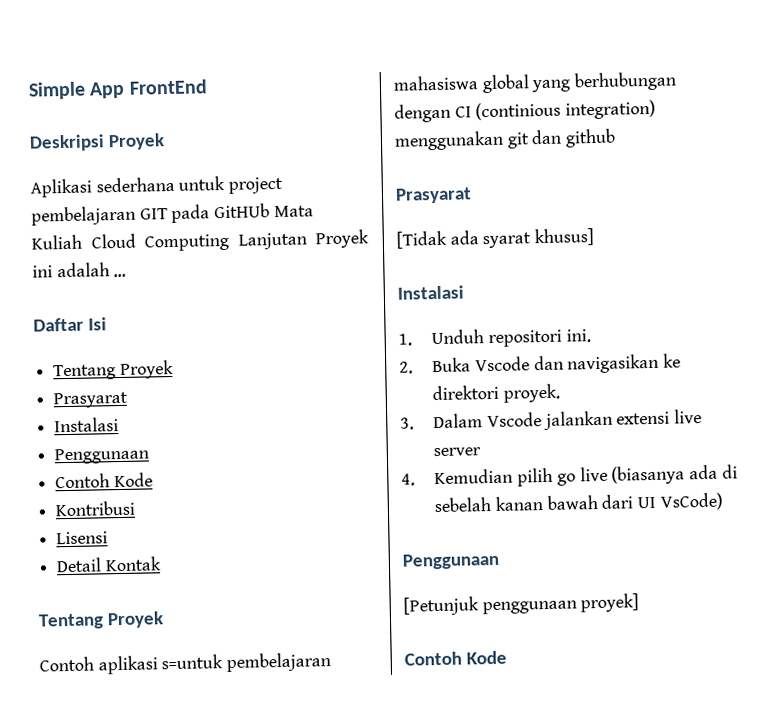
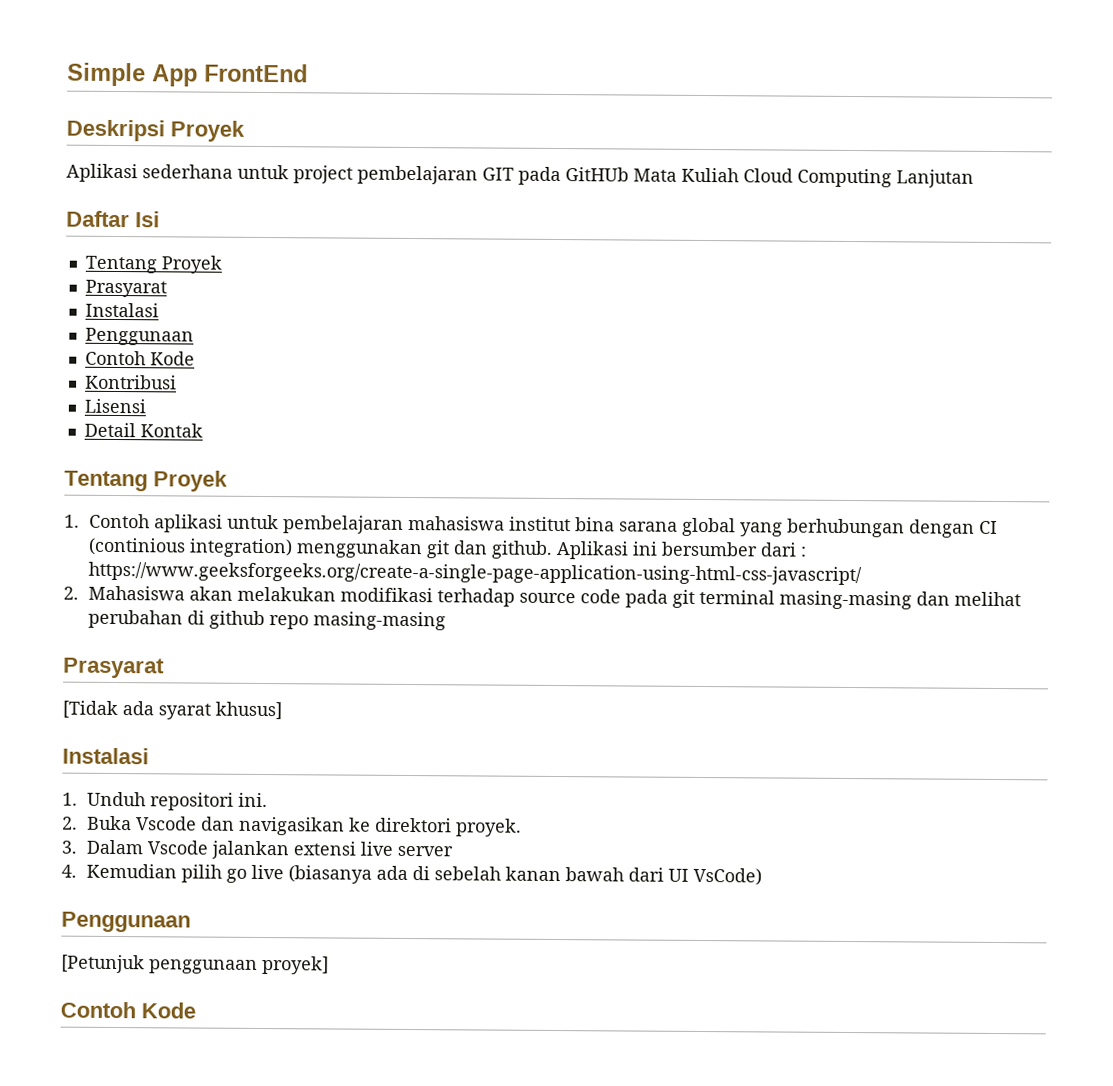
[315,229,369,249] [32,262,127,278] Proyek ini adalah ... -> (974, 178) none
(164, 620) none -> [64,514,80,528] 1.
[161,654,224,670] s=untuk -> [227,514,280,530] untuk
(479, 83) none -> [509,516,679,532] institut bina sarana
(563, 137) none -> [491,540,807,560] [88,561,863,586] [63,585,1022,610] [88,609,206,629] github. Aplikasi ini bersumber dari : https://www.geeksforgeeks.org/create-a-single-page-application-using-html-css-javascript/ // 2. Mahasiswa akan melakukan modifikasi terhadap source code pada git terminal masing-masing dan melihat perubahan di
(617, 138) none -> [269,611,447,631] repo masing-masing

